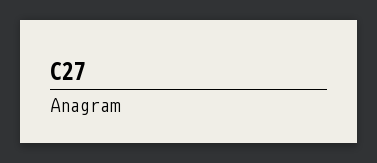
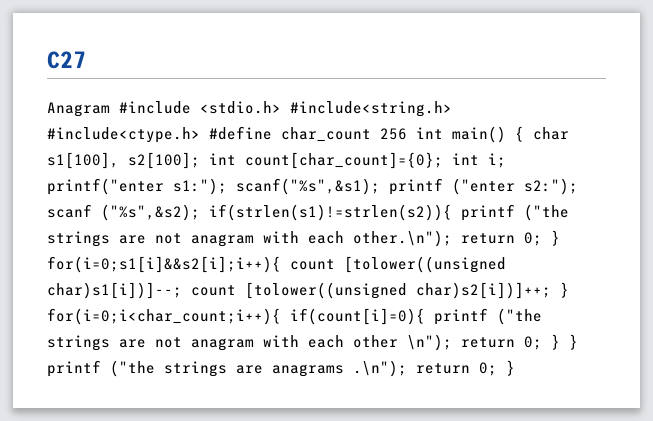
(121, 106) none -> [119,101,452,117] [47,126,569,143] [47,152,506,169] [47,178,578,195] [47,204,569,221] [47,230,560,247] [47,256,506,273] [47,282,569,299] [47,308,542,325] [47,334,578,351] [47,360,515,377] #include <stdio.h> #include<string.h> #include<ctype.h> #define char_count 256 int main() { char s1[100], s2[100]; int count[char_count]={0}; int i; printf("enter s1:"); scanf("%s",&s1); printf ("enter s2:"); scanf ("%s",&s2); if(strlen(s1)!=strlen(s2)){ printf ("the strings are not anagram with each other.\n"); return 0; } for(i=0;s1[i]&&s2[i];i++){ count [tolower((unsigned char)s1[i])]--; count [tolower((unsigned char)s2[i])]++; } for(i=0;i<char_count;i++){ if(count[i]=0){ printf ("the strings are not anagram with each other \n"); return 0; } } printf ("the strings are anagrams .\n"); return 0; }

